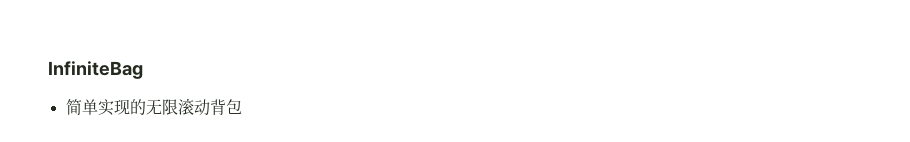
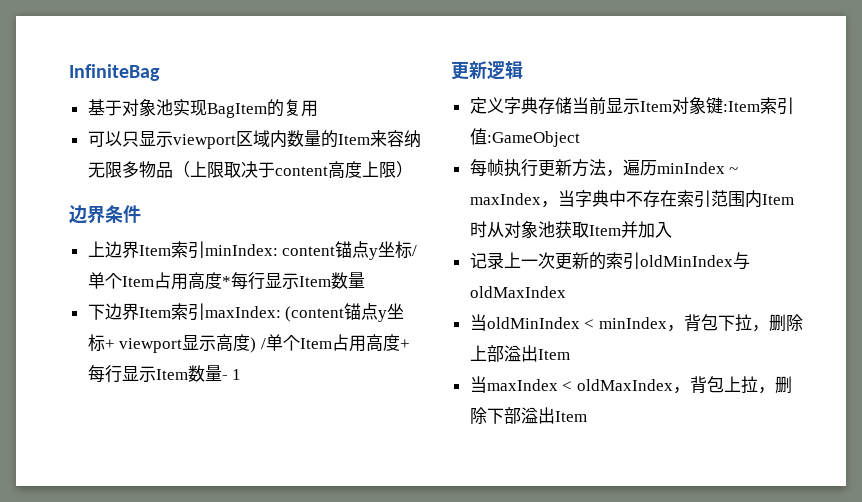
[65,98,242,116] 简单实现的无限滚动背包 -> [87,99,318,118] [87,130,421,149] [87,161,413,179] [69,205,141,224] [87,241,418,260] [87,272,365,290] [87,303,405,322] [87,334,410,353] [87,365,242,383] [451,61,523,80] [469,97,794,115] [469,128,580,147] [469,159,739,177] [469,190,794,208] [469,221,672,239] [469,252,750,270] [469,286,566,298] [469,314,803,332] [469,345,570,362] [469,376,792,394] [469,407,587,424] 基于对象池实现BagItem的复用 // 可以只显示viewport区域内数量的Item来容纳无限多物品（上限取决于content高度上限） // 边界条件 // 上边界Item索引minIndex: content锚点y坐标/单个Item占用高度*每行显示Item数量 // 下边界Item索引maxIndex: (content锚点y坐标+ viewport显示高度) /单个Item占用高度+每行显示Item数量- 1 // 更新逻辑 // 定义字典存储当前显示Item对象键:Item索引值:GameObject // 每帧执行更新方法，遍历minIndex ~ maxIndex，当字典中不存在索引范围内Item时从对象池获取Item并加入 // 记录上一次更新的索引oldMinIndex与oldMaxIndex // 当oldMinIndex < minIndex，背包下拉，删除上部溢出Item // 当maxIndex < oldMaxIndex，背包上拉，删除下部溢出Item

